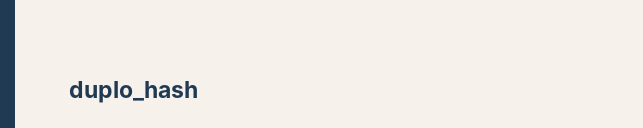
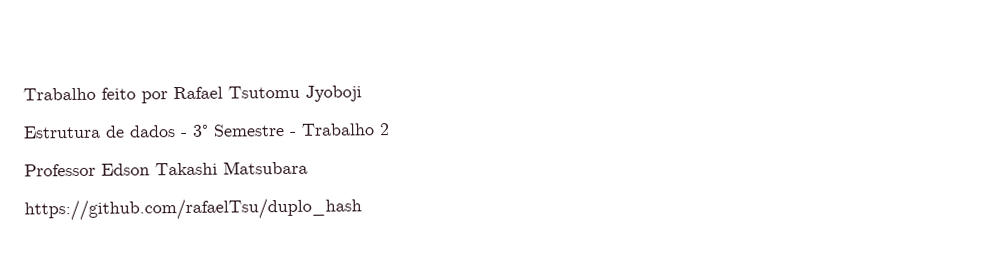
[69,81,198,103] duplo_hash -> [23,85,362,104] [23,123,390,139] [24,160,308,177] [24,197,362,222] Trabalho feito por Rafael Tsutomu Jyoboji // Estrutura de dados - 3° Semestre - Trabalho 2 // Professor Edson Takashi Matsubara // https://github.com/rafaelTsu/duplo_hash

